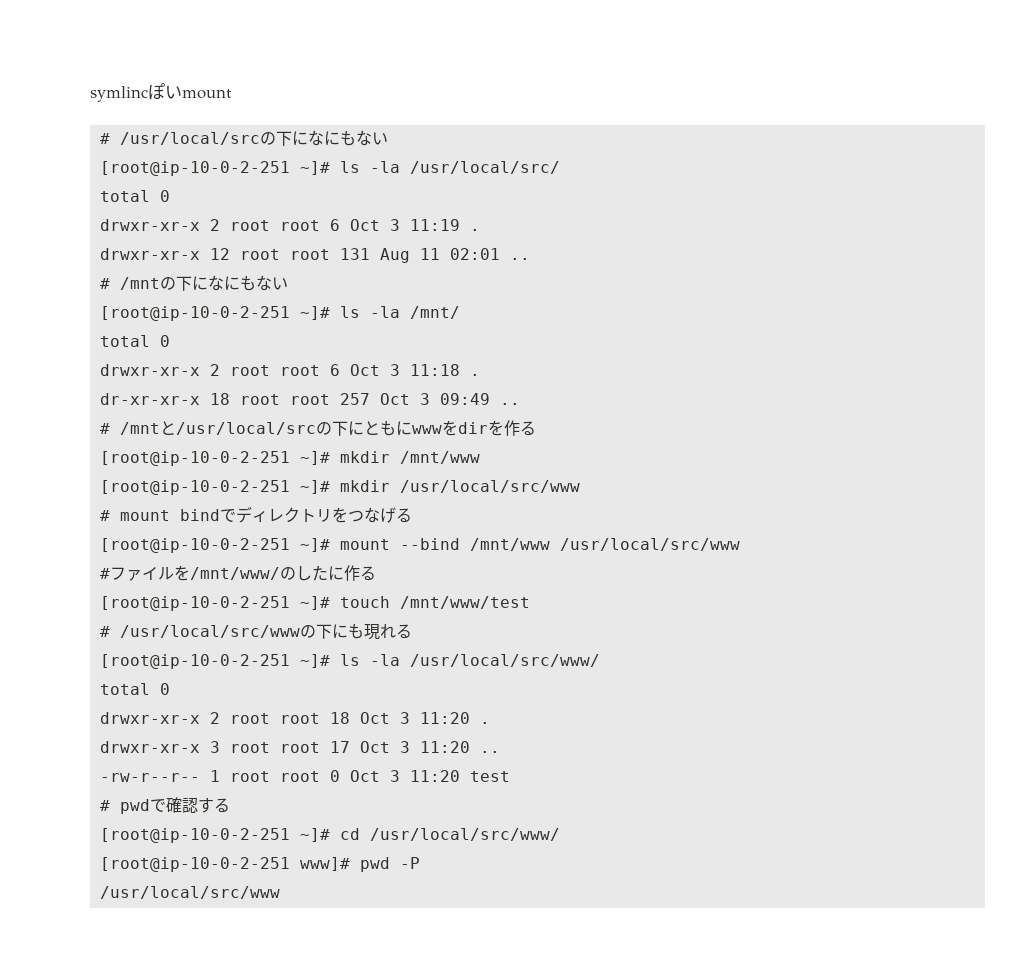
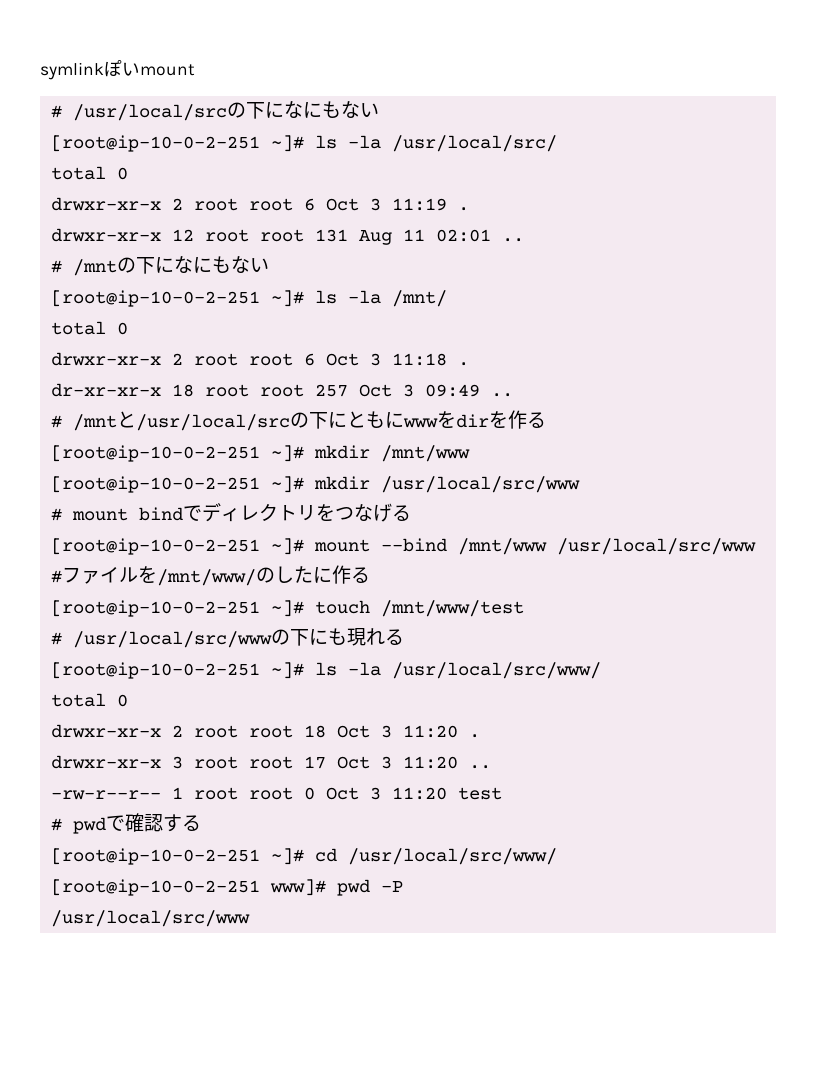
[90,86,148,102] symlinc -> [40,62,104,80] symlink

